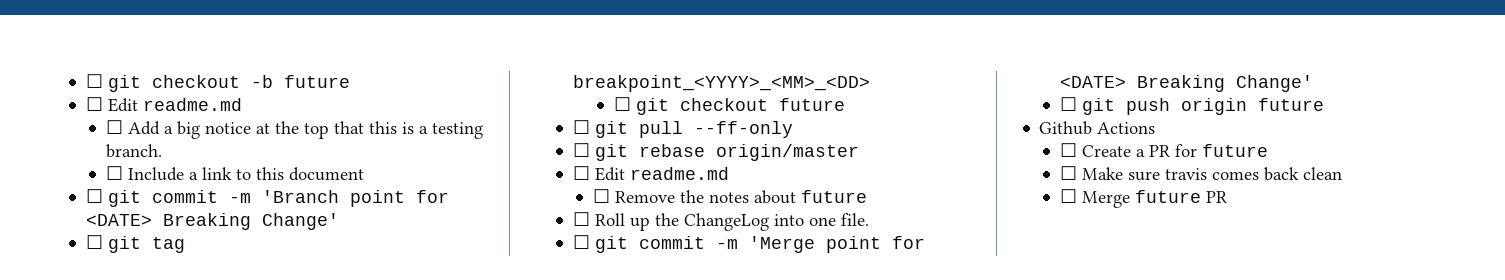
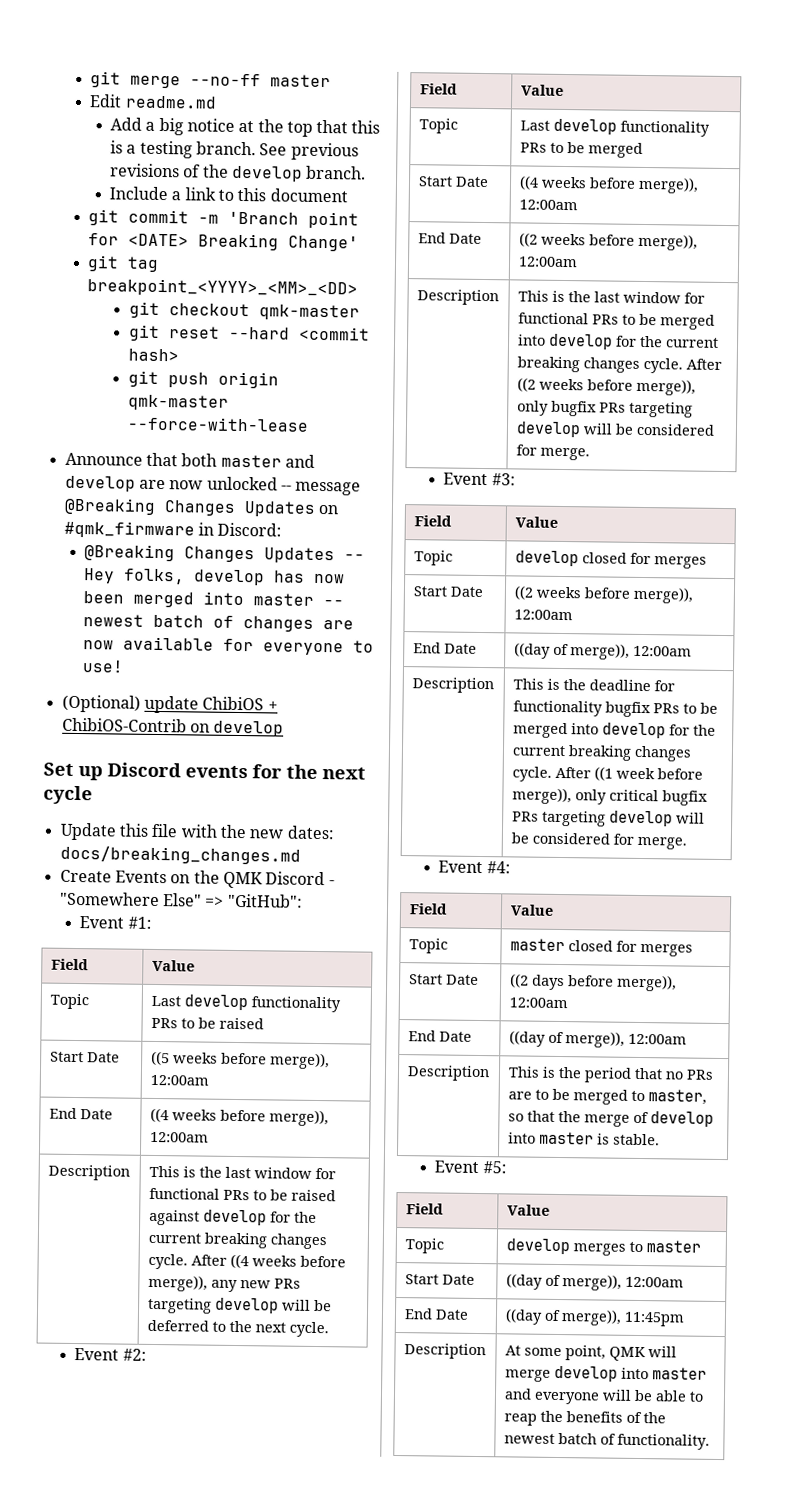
[85,74,350,92] [85,97,242,112] [106,120,124,134] ☐ git checkout -b future // ☐ Edit readme.md // ☐ -> [90,71,332,89] [89,94,217,109] git merge --no-ff master // Edit readme.md //
[106,166,124,180] // ☐ -> [259,142,359,161] [109,163,367,182] See previous revisions of the develop branch. //
[85,189,103,203] ☐ -> (348, 195) none
[85,235,103,249] ☐ -> (360, 243) none
[613,97,845,115] [572,120,793,138] [572,143,859,161] [572,166,729,181] [593,189,868,204] [572,212,869,231] [572,235,925,253] [1059,75,1313,92] [1059,97,1324,115] [1039,121,1156,135] [1059,143,1268,157] [1059,166,1342,181] [1059,189,1227,208] ☐ git checkout future // ☐ git pull --ff-only // ☐ git rebase origin/master // ☐ Edit readme.md // ☐ Remove the notes about future // ☐ Roll up the ChangeLog into one file. // ☐ git commit -m 'Merge point for <DATE> Breaking Change' // ☐ git push origin future // Github Actions // ☐ Create a PR for future // ☐ Make sure travis comes back clean // ☐ Merge future PR -> [128,301,360,321] [128,324,370,341] [127,348,179,362] [127,370,279,389] [127,394,229,411] [126,416,309,432] [64,452,315,468] [64,475,362,496] [63,497,339,517] [63,520,283,539] [84,544,366,564] [84,568,346,586] [83,591,345,608] [83,614,355,632] [83,636,375,656] [82,660,125,673] [61,694,278,714] [61,717,285,737] [43,762,366,781] [43,785,93,805] [59,822,335,841] [59,845,301,865] [59,869,335,889] [59,891,303,908] [79,916,152,929] [50,958,89,971] [151,959,195,972] [49,993,89,1010] [150,994,341,1013] [150,1017,264,1030] [49,1051,120,1063] [150,1050,330,1070] [149,1074,209,1086] [48,1107,113,1120] [149,1107,329,1127] [149,1131,209,1143] [47,1164,130,1181] [148,1165,336,1180] [148,1187,336,1202] [148,1209,317,1226] [147,1232,327,1250] [147,1253,346,1270] [147,1274,301,1293] [146,1297,332,1314] [146,1319,329,1338] [74,1348,147,1361] [419,83,458,95] [520,84,564,96] [418,118,458,134] [519,118,710,137] [519,142,643,158] [417,176,489,188] [518,175,699,194] [518,199,578,211] [417,232,482,244] [518,232,698,251] [517,256,578,268] [416,289,499,306] [517,290,705,304] [517,312,715,330] [516,333,719,350] [516,356,722,374] [516,377,696,396] [516,400,693,418] [515,421,715,438] [515,444,590,461] [443,472,516,486] [413,515,452,527] [514,516,558,528] [413,550,453,566] [514,550,707,569] [412,586,484,598] [513,585,694,604] [513,609,573,621] [412,642,477,654] [513,642,692,660] [411,677,494,694] [512,678,675,692] [512,700,718,718] [512,722,716,739] [511,745,692,762] [511,766,703,782] [511,787,708,806] [511,810,705,827] [510,832,687,850] [438,860,511,874] [408,903,448,915] [509,904,554,916] [408,938,448,954] [509,938,693,957] [408,974,479,985] [509,973,677,992] [508,997,568,1009] [407,1030,472,1042] [508,1030,687,1048] [406,1065,490,1082] [507,1066,714,1083] [507,1088,707,1105] [507,1110,714,1127] [507,1131,660,1146] [434,1160,507,1174] [405,1203,444,1215] [506,1204,550,1216] [404,1238,444,1254] [505,1238,701,1256] [404,1274,475,1285] [505,1273,684,1291] [403,1308,469,1320] [504,1308,685,1327] [403,1343,486,1360] [504,1345,677,1362] [504,1365,707,1382] [503,1388,704,1405] [503,1410,666,1426] [503,1433,710,1450] git checkout qmk-master // git reset --hard <commit hash> // git push origin qmk-master --force-with-lease // Announce that both master and develop are now unlocked -- message @Breaking Changes Updates on #qmk_firmware in Discord: // @Breaking Changes Updates -- Hey folks, develop has now been merged into master -- newest batch of changes are now available for everyone to use! // (Optional) update ChibiOS + ChibiOS-Contrib on develop // Set up Discord events for the next cycle // Update this file with the new dates: docs/breaking_changes.md // Create Events on the QMK Discord - "Somewhere Else" => "GitHub": // Event #1: // Field | Value // Topic | Last develop functionality PRs to be raised // Start Date | ((5 weeks before merge)), 12:00am // End Date | ((4 weeks before merge)), 12:00am // Description | This is the last window for functional PRs to be raised against develop for the current breaking changes cycle. After ((4 weeks before merge)), any new PRs targeting develop will be deferred to the next cycle. // Event #2: // Field | Value // Topic | Last develop functionality PRs to be merged // Start Date | ((4 weeks before merge)), 12:00am // End Date | ((2 weeks before merge)), 12:00am // Description | This is the last window for functional PRs to be merged into develop for the current breaking changes cycle. After ((2 weeks before merge)), only bugfix PRs targeting develop will be considered for merge. // Event #3: // Field | Value // Topic | develop closed for merges // Start Date | ((2 weeks before merge)), 12:00am // End Date | ((day of merge)), 12:00am // Description | This is the deadline for functionality bugfix PRs to be merged into develop for the current breaking changes cycle. After ((1 week before merge)), only critical bugfix PRs targeting develop will be considered for merge. // Event #4: // Field | Value // Topic | master closed for merges // Start Date | ((2 days before merge)), 12:00am // End Date | ((day of merge)), 12:00am // Description | This is the period that no PRs are to be merged to master, so that the merge of develop into master is stable. // Event #5: // Field | Value // Topic | develop merges to master // Start Date | ((day of merge)), 12:00am // End Date | ((day of merge)), 11:45pm // Description | At some point, QMK will merge develop into master and everyone will be able to reap the benefits of the newest batch of functionality.

